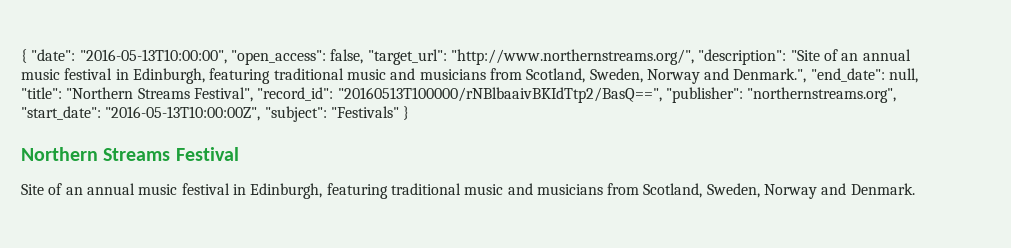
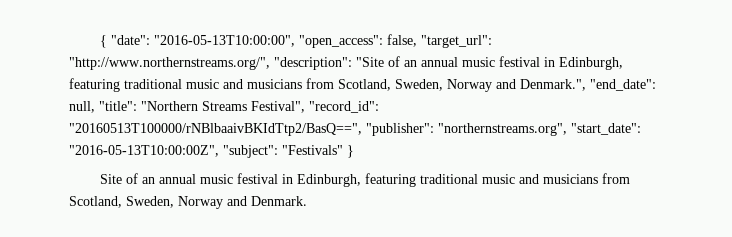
[21,147,239,161] // Northern Streams Festival -> (354, 151) none

